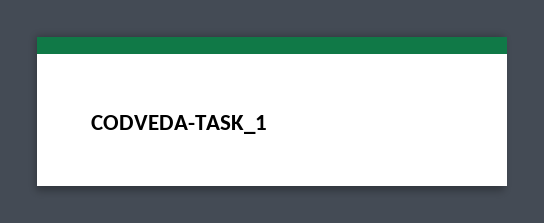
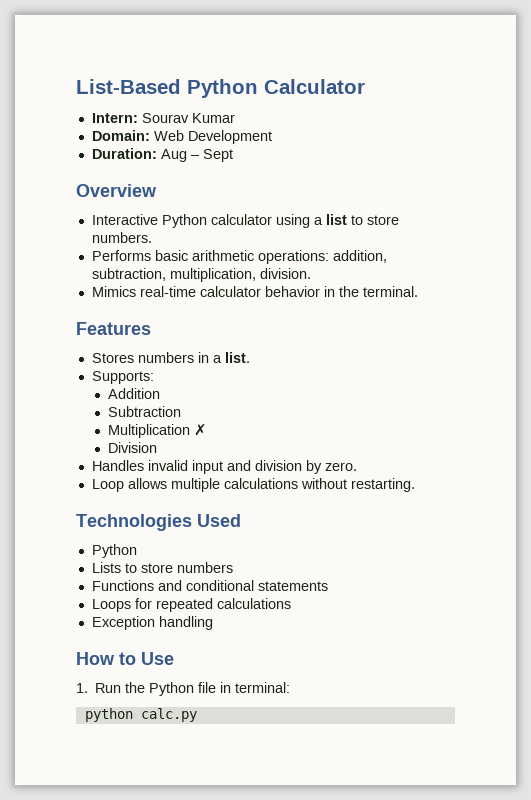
[91,115,267,134] CODVEDA-TASK_1 -> [76,79,365,98] [91,113,235,123] [91,130,272,144] [91,148,233,162] [76,184,157,197] [91,214,399,228] [91,232,152,243] [91,250,387,264] [91,268,311,282] [91,286,418,297] [76,322,151,335] [91,352,250,363] [91,371,154,384] [108,388,161,399] [108,406,182,417] [108,424,208,438] [108,442,158,453] [91,460,357,474] [91,478,415,492] [76,514,241,531] [91,544,137,558] [91,562,233,573] [91,580,328,591] [91,598,291,612] [91,616,213,630] [76,652,174,665] [76,682,291,696] [84,708,197,722] List-Based Python Calculator // Intern: Sourav Kumar // Domain: Web Development // Duration: Aug – Sept // Overview // Interactive Python calculator using a list to store numbers. // Performs basic arithmetic operations: addition, subtraction, multiplication, division. // Mimics real-time calculator behavior in the terminal. // Features // Stores numbers in a list. // Supports: // Addition // Subtraction // Multiplication ✗ // Division // Handles invalid input and division by zero. // Loop allows multiple calculations without restarting. // Technologies Used // Python // Lists to store numbers // Functions and conditional statements // Loops for repeated calculations // Exception handling // How to Use // 1. Run the Python file in terminal: // python calc.py

